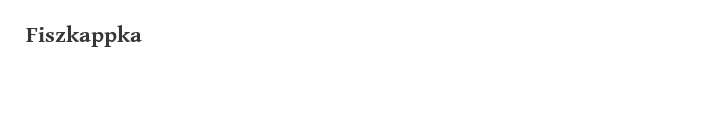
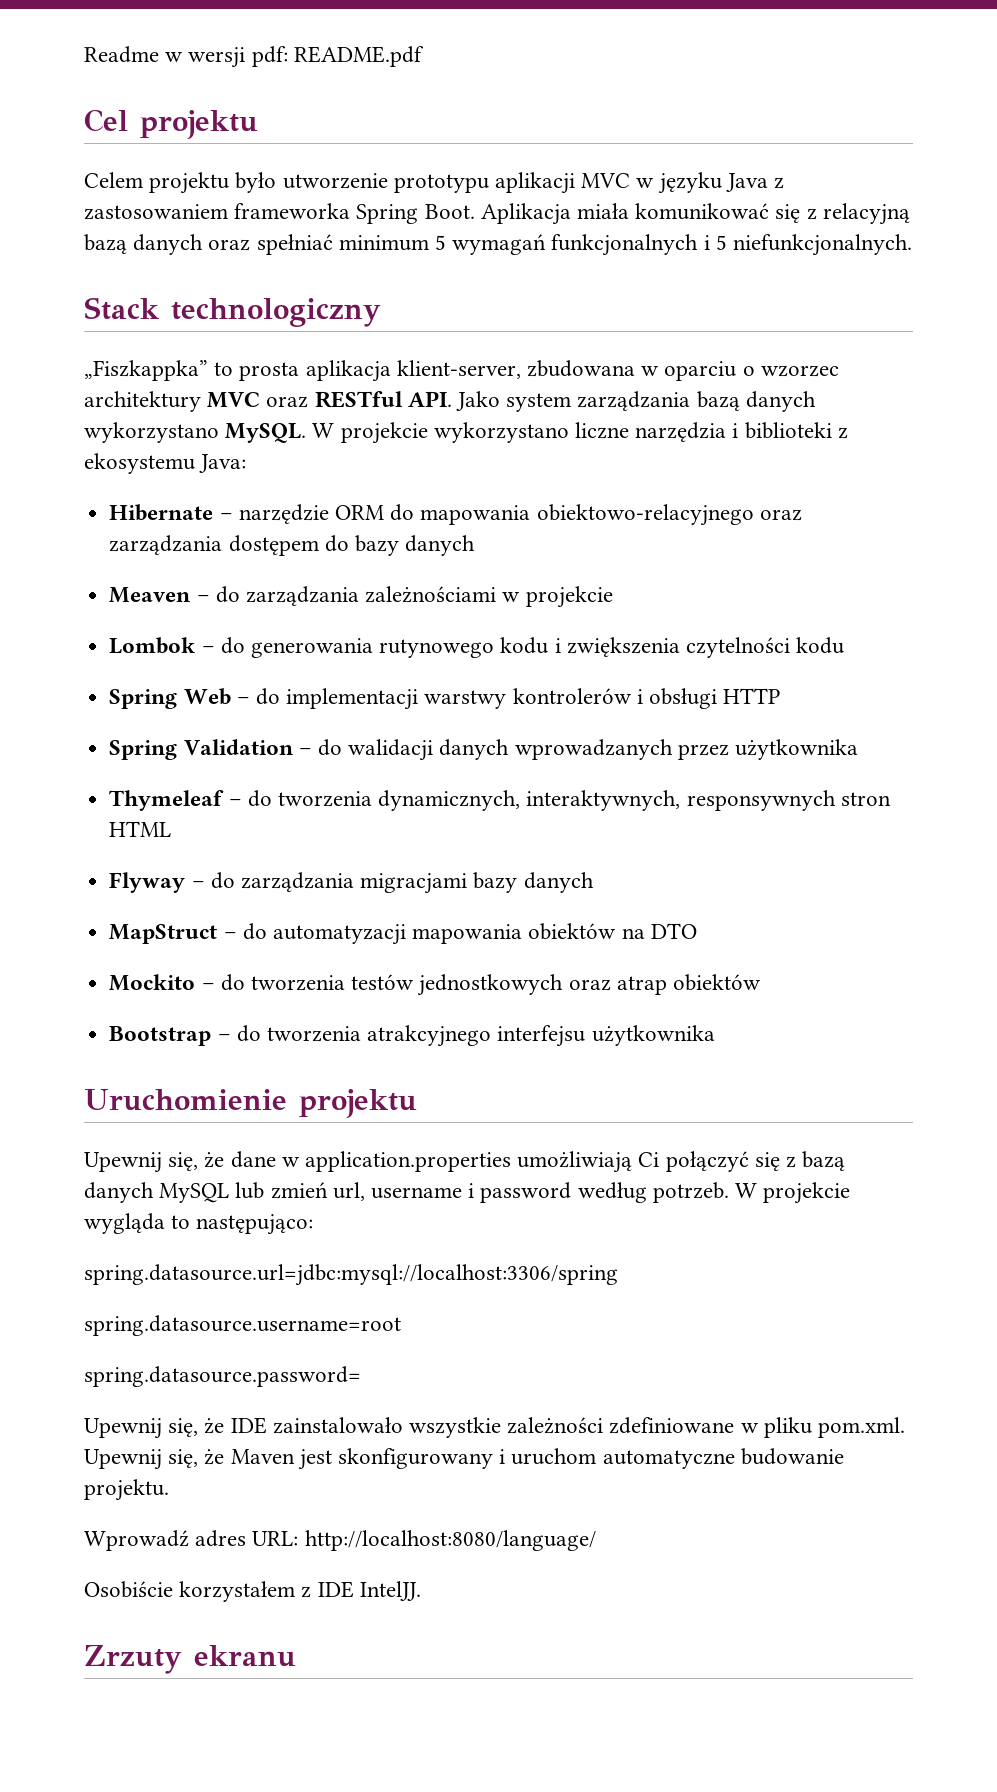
[26,25,142,47] Fiszkappka -> [84,46,424,68] [84,109,258,139] [84,172,785,194] [84,203,910,225] [84,234,913,256] [84,297,381,327] [84,360,839,382] [84,391,816,412] [84,422,848,444] [84,453,247,474] [109,504,802,526] [109,535,476,556] [109,586,613,608] [109,637,845,658] [109,688,781,710] [109,739,858,761] [109,790,891,811] [109,821,172,837] [109,872,594,894] [109,923,697,945] [109,974,761,996] [109,1025,715,1047] [84,1089,417,1118] [84,1151,846,1173] [84,1182,851,1204] [84,1213,314,1235] [84,1264,618,1286] [84,1315,401,1336] [84,1366,361,1387] [84,1417,906,1439] [84,1448,844,1470] [84,1479,169,1501] [84,1530,596,1551] [84,1581,421,1602] [84,1645,296,1674] Readme w wersji pdf: README.pdf // Cel projektu // Celem projektu było utworzenie prototypu aplikacji MVC w języku Java z zastosowaniem frameworka Spring Boot. Aplikacja miała komunikować się z relacyjną bazą danych oraz spełniać minimum 5 wymagań funkcjonalnych i 5 niefunkcjonalnych. // Stack technologiczny // „Fiszkappka” to prosta aplikacja klient-server, zbudowana w oparciu o wzorzec architektury MVC oraz RESTful API. Jako system zarządzania bazą danych wykorzystano MySQL. W projekcie wykorzystano liczne narzędzia i biblioteki z ekosystemu Java: // Hibernate – narzędzie ORM do mapowania obiektowo-relacyjnego oraz zarządzania dostępem do bazy danych // Meaven – do zarządzania zależnościami w projekcie // Lombok – do generowania rutynowego kodu i zwiększenia czytelności kodu // Spring Web – do implementacji warstwy kontrolerów i obsługi HTTP // Spring Validation – do walidacji danych wprowadzanych przez użytkownika // Thymeleaf – do tworzenia dynamicznych, interaktywnych, responsywnych stron HTML // Flyway – do zarządzania migracjami bazy danych // MapStruct – do automatyzacji mapowania obiektów na DTO // Mockito – do tworzenia testów jednostkowych oraz atrap obiektów // Bootstrap – do tworzenia atrakcyjnego interfejsu użytkownika // Uruchomienie projektu // Upewnij się, że dane w application.properties umożliwiają Ci połączyć się z bazą danych MySQL lub zmień url, username i password według potrzeb. W projekcie wygląda to następująco: // spring.datasource.url=jdbc:mysql://localhost:3306/spring // spring.datasource.username=root // spring.datasource.password= // Upewnij się, że IDE zainstalowało wszystkie zależności zdefiniowane w pliku pom.xml. Upewnij się, że Maven jest skonfigurowany i uruchom automatyczne budowanie projektu. // Wprowadź adres URL: http://localhost:8080/language/ // Osobiście korzystałem z IDE IntelJJ. // Zrzuty ekranu

